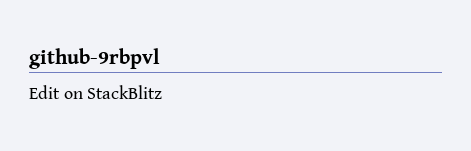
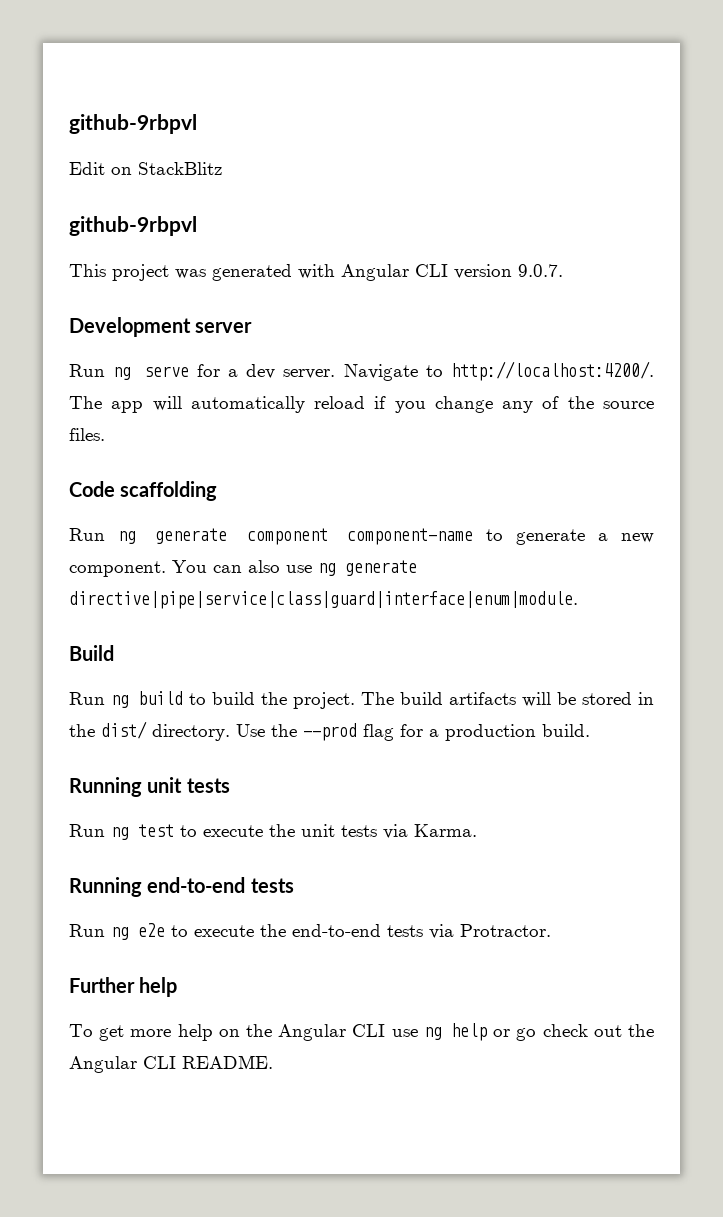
(163, 92) none -> [69,216,197,236] [69,264,563,281] [69,317,253,337] [69,361,654,381] [69,396,654,413] [69,428,105,441] [69,481,218,501] [69,528,654,545] [69,560,417,577] [69,591,578,609] [69,645,114,661] [69,691,654,709] [69,721,590,741] [69,777,230,797] [69,824,477,840] [69,877,294,897] [69,923,551,940] [69,977,178,997] [69,1023,654,1041] [69,1055,273,1073] // github-9rbpvl // This project was generated with Angular CLI version 9.0.7. // Development server // Run ng serve for a dev server. Navigate to http://localhost:4200/. The app will automatically reload if you change any of the source files. // Code scaffolding // Run ng generate component component-name to generate a new component. You can also use ng generate directive|pipe|service|class|guard|interface|enum|module. // Build // Run ng build to build the project. The build artifacts will be stored in the dist/ directory. Use the --prod flag for a production build. // Running unit tests // Run ng test to execute the unit tests via Karma. // Running end-to-end tests // Run ng e2e to execute the end-to-end tests via Protractor. // Further help // To get more help on the Angular CLI use ng help or go check out the Angular CLI README.

